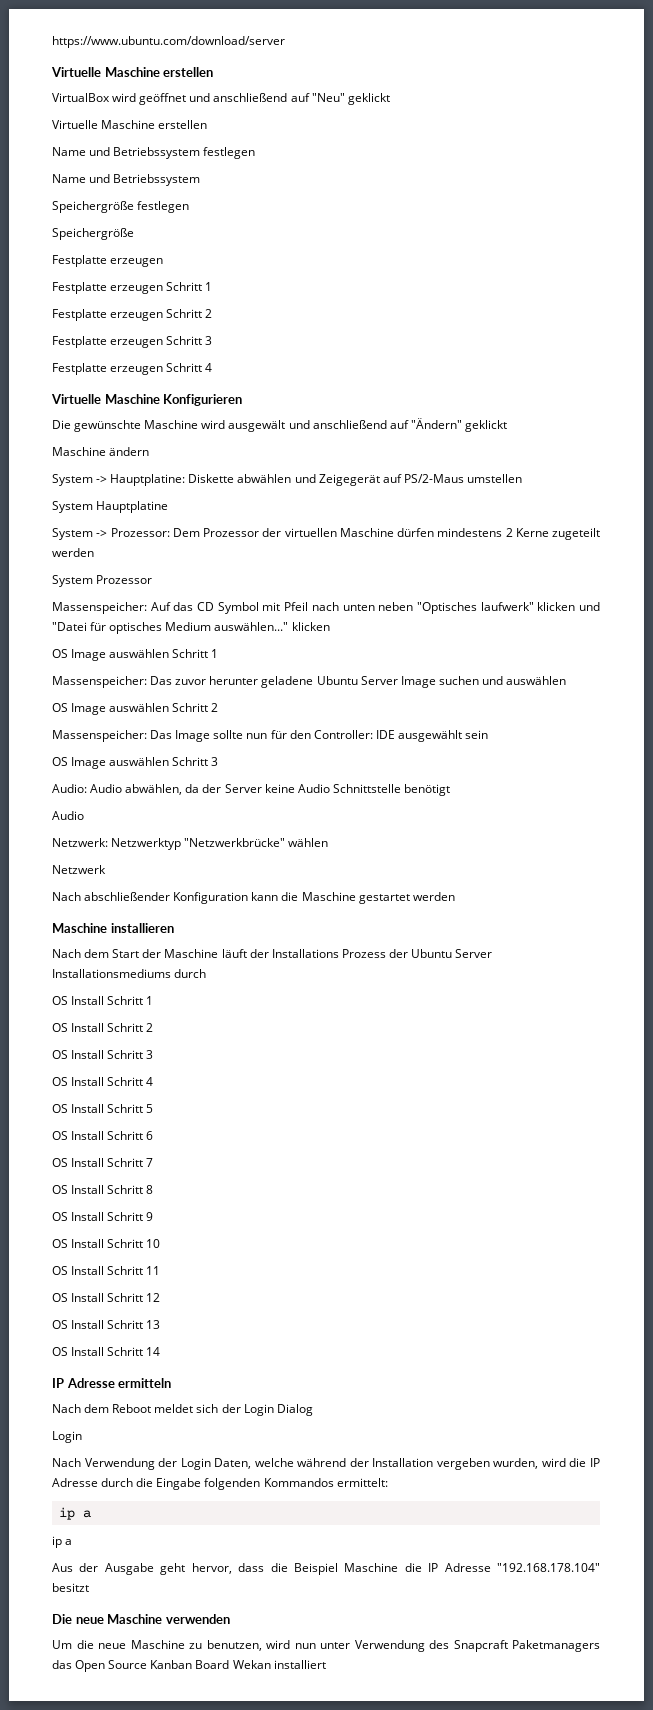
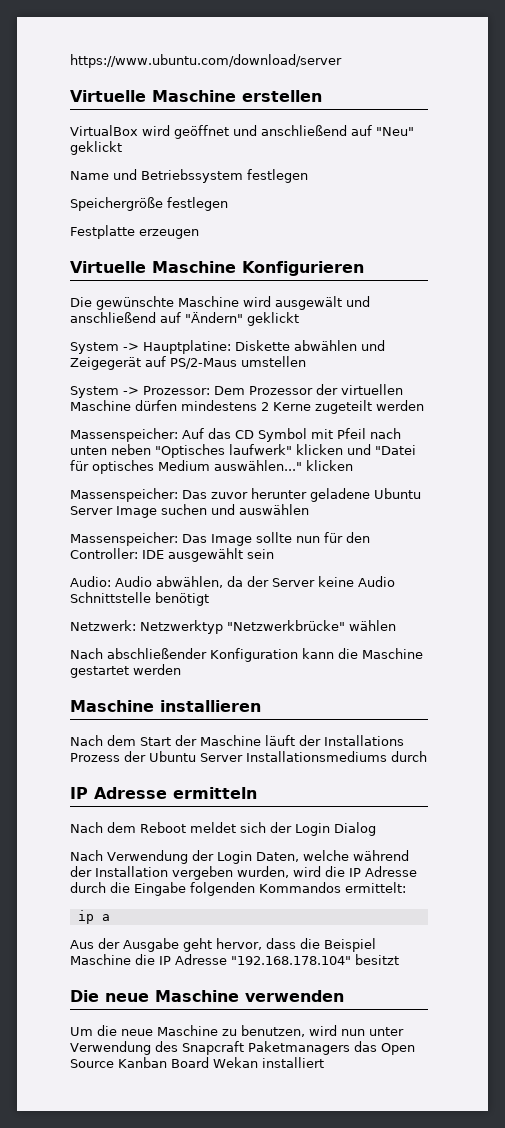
[52,120,208,129] // Virtuelle Maschine erstellen -> (122, 148) none
[52,174,201,186] // Name und Betriebssystem -> (308, 176) none
[52,228,134,240] [52,255,164,267] [52,282,213,294] [52,309,213,321] [52,336,213,348] [52,363,213,375] // Speichergröße // Festplatte erzeugen // Festplatte erzeugen Schritt 1 // Festplatte erzeugen Schritt 2 // Festplatte erzeugen Schritt 3 // Festplatte erzeugen Schritt 4 -> [70,225,199,239] // Festplatte erzeugen
[52,447,150,456] // Maschine ändern -> (299, 319) none
[52,501,169,513] // System Hauptplatine -> (306, 361) none
[52,575,153,587] // System Prozessor -> (424, 405) none
[52,649,219,661] // OS Image auswählen Schritt 1 -> (353, 465) none
[52,703,219,715] // OS Image auswählen Schritt 2 -> (309, 509) none
[52,757,219,769] // OS Image auswählen Schritt 3 -> (274, 554) none
[52,811,84,820] // Audio -> (209, 599) none
[52,865,106,874] // Netzwerk -> (396, 625) none
[52,996,154,1005] [52,1023,154,1032] [52,1050,154,1059] [52,1077,154,1086] [52,1104,154,1113] [52,1131,154,1140] [52,1158,154,1167] [52,1185,154,1194] [52,1212,154,1221] [52,1239,161,1248] [52,1266,161,1275] [52,1293,161,1302] [52,1320,161,1329] [52,1347,161,1356] // OS Install Schritt 1 // OS Install Schritt 2 // OS Install Schritt 3 // OS Install Schritt 4 // OS Install Schritt 5 // OS Install Schritt 6 // OS Install Schritt 7 // OS Install Schritt 8 // OS Install Schritt 9 // OS Install Schritt 10 // OS Install Schritt 11 // OS Install Schritt 12 // OS Install Schritt 13 // OS Install Schritt 14 -> (427, 756) none
[52,1431,82,1443] // Login -> (376, 829) none
[52,1536,73,1548] // ip a -> (110, 917) none

